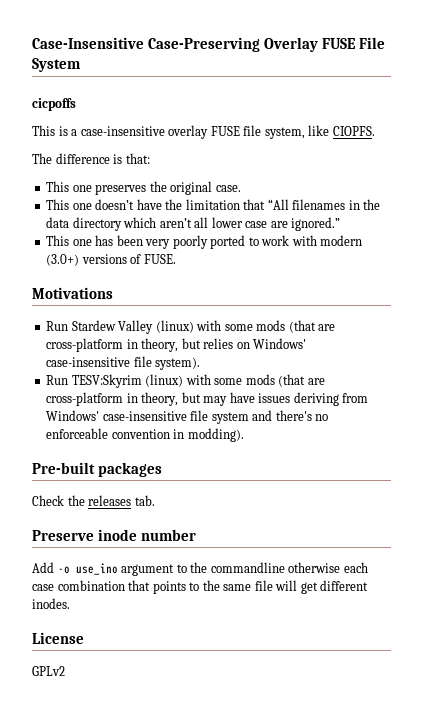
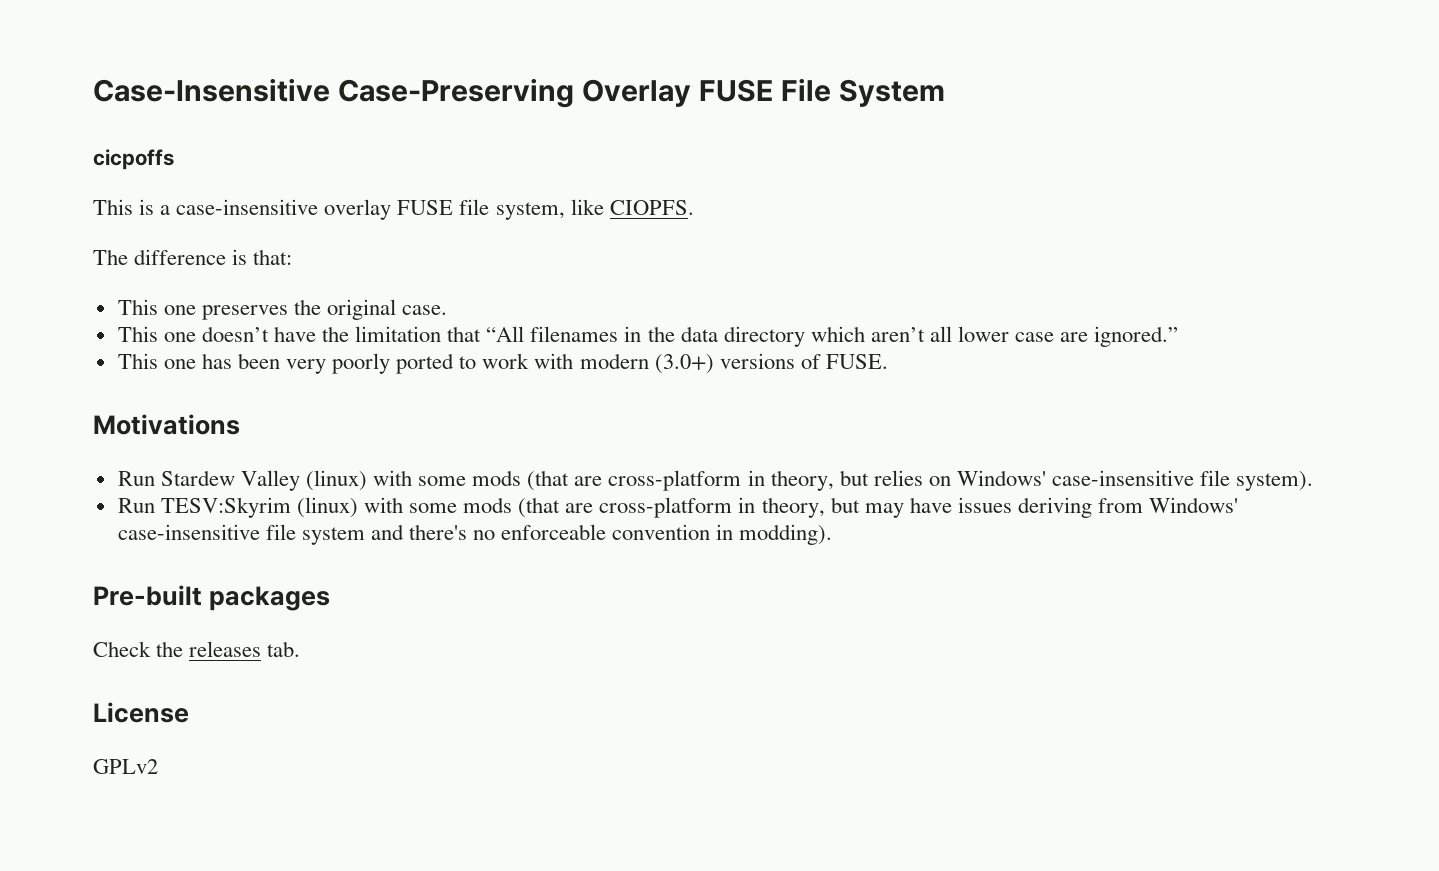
[32,529,196,541] [32,562,368,576] [32,580,369,594] [32,598,70,609] // Preserve inode number // Add -o use_ino argument to the commandline otherwise each case combination that points to the same file will get different inodes. -> (301, 649) none

